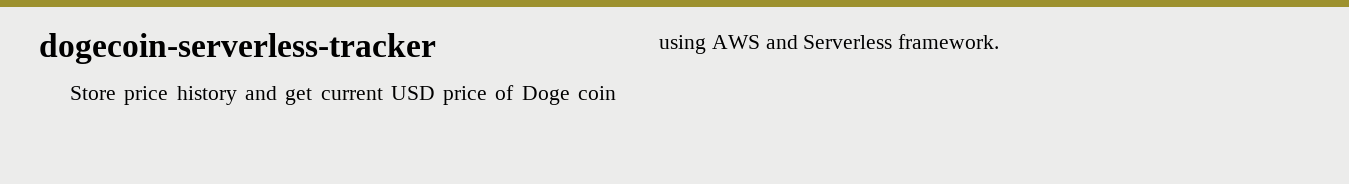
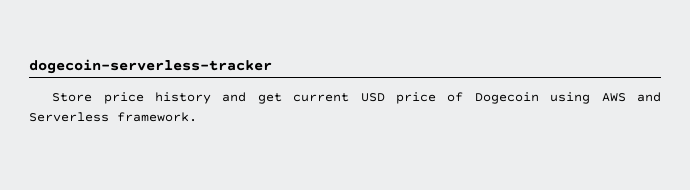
[521,86,616,105] Doge coin -> [474,92,539,104] Dogecoin

